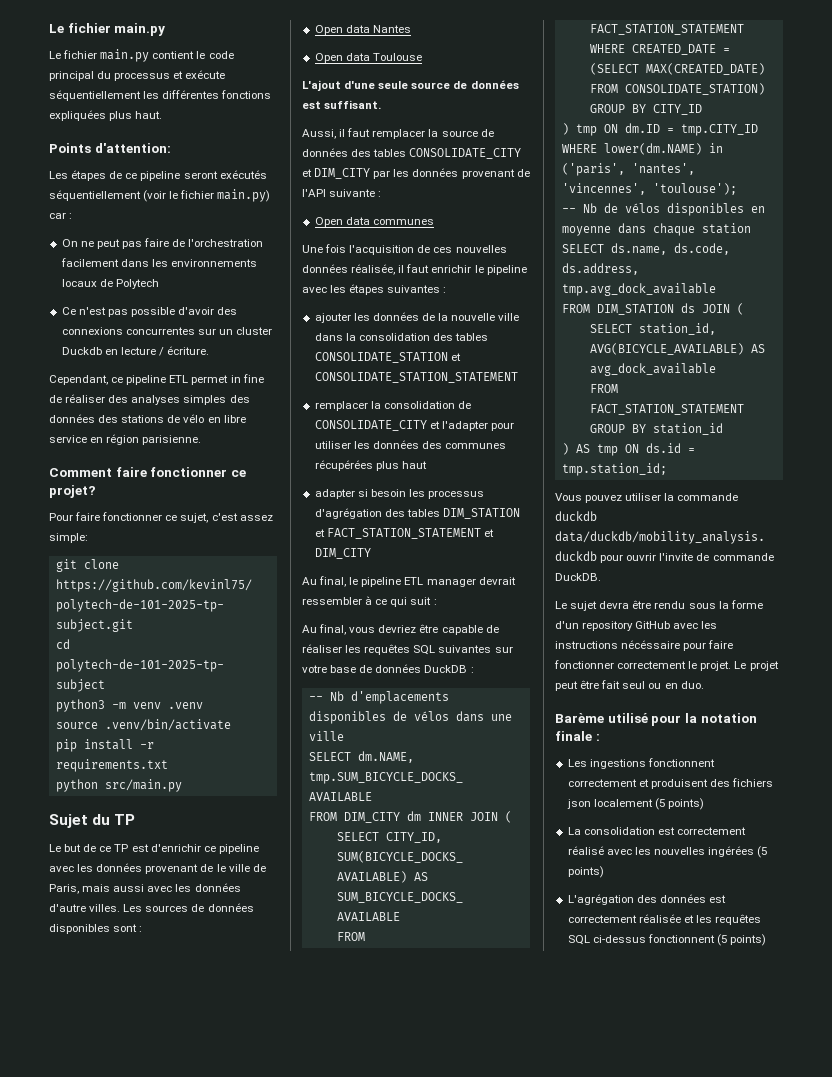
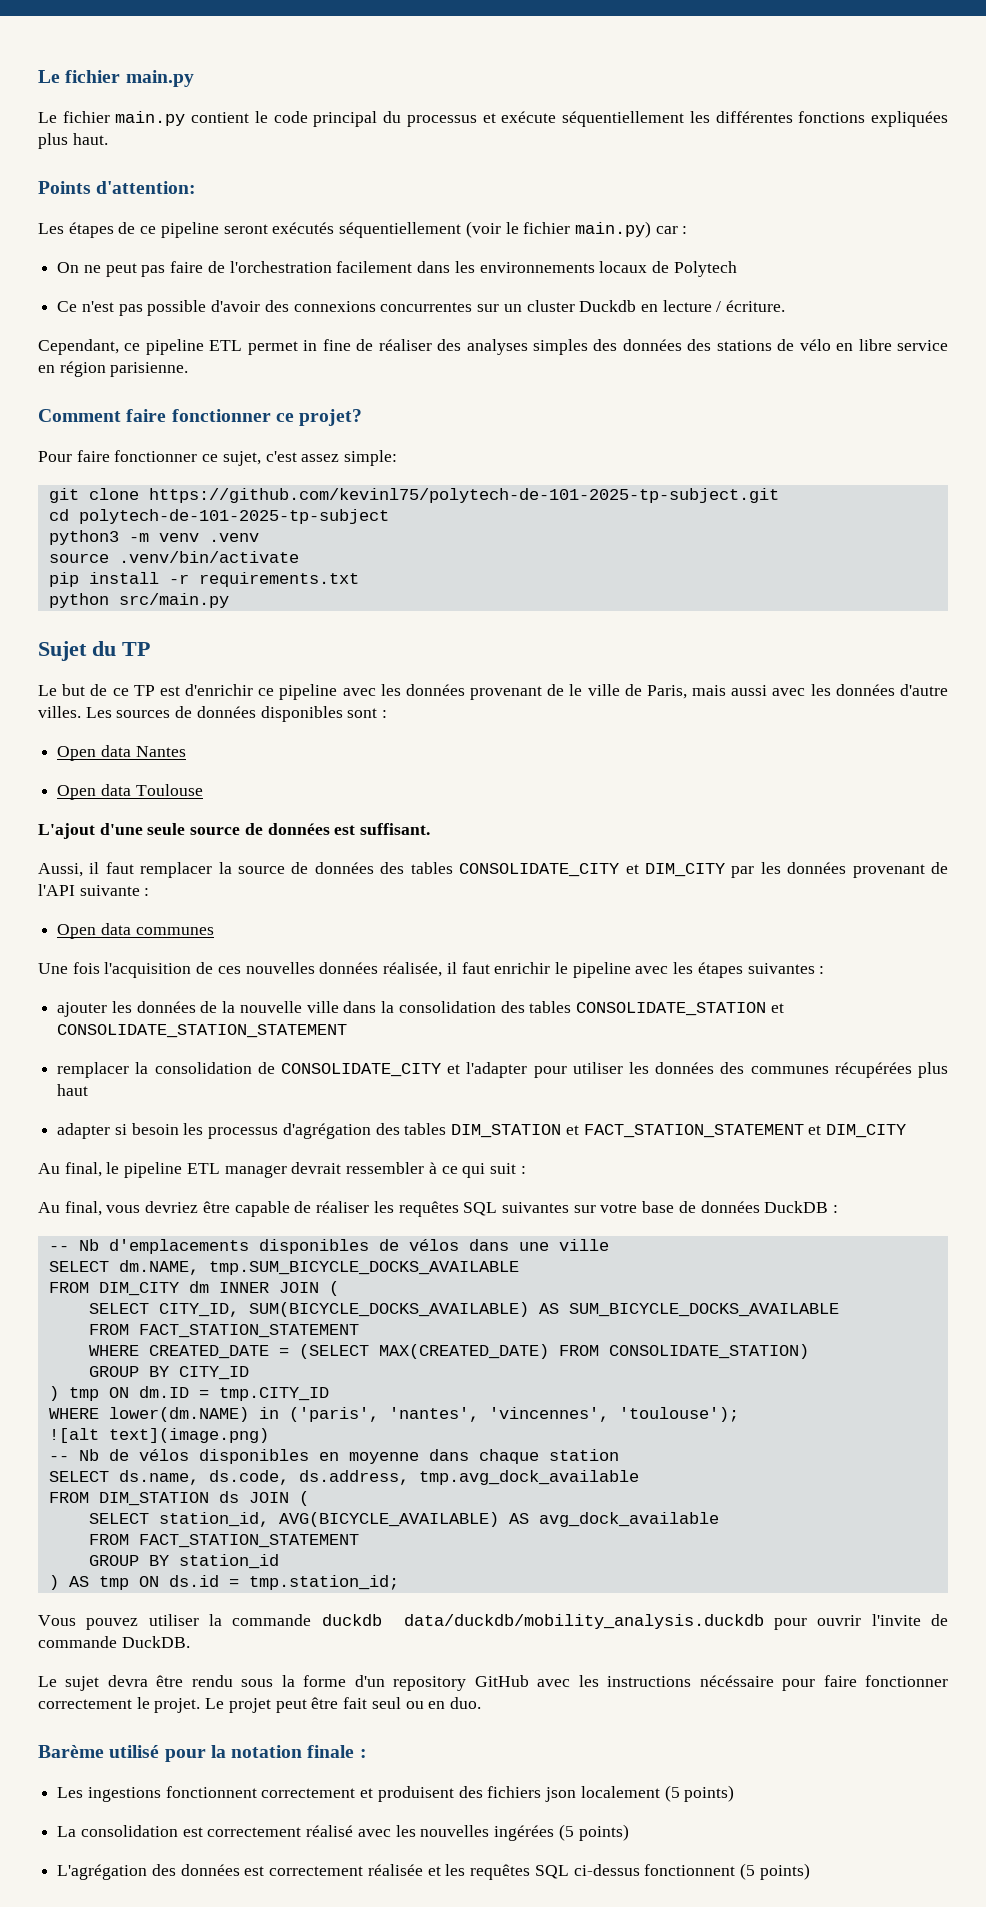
(737, 189) none -> [48,1428,269,1443] // ![alt text](image.png)

